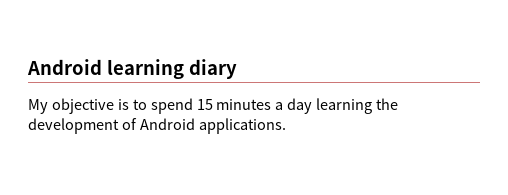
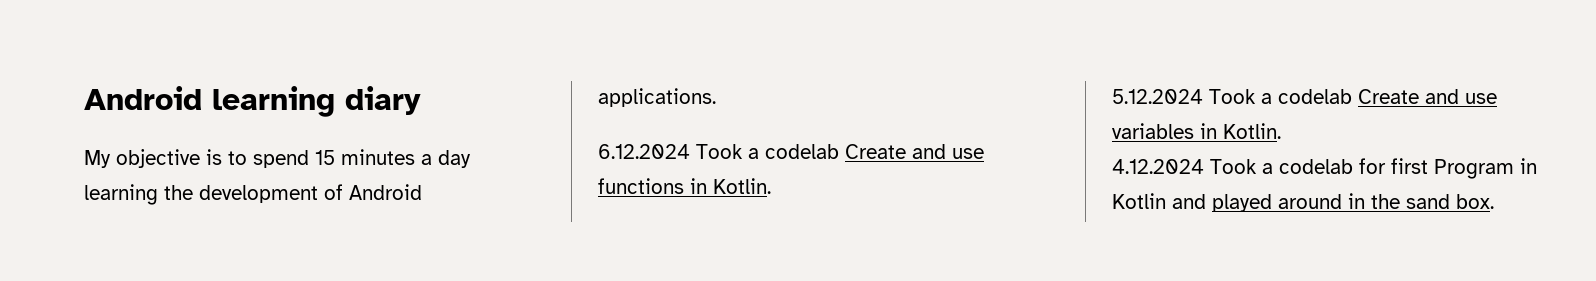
(286, 126) none -> [598,144,984,159] [598,178,771,194] [1112,89,1497,104] [1112,123,1281,139] [1112,158,1537,179] [1112,193,1494,212] // 6.12.2024 Took a codelab Create and use functions in Kotlin. // 5.12.2024 Took a codelab Create and use variables in Kotlin. // 4.12.2024 Took a codelab for first Program in Kotlin and played around in the sand box.

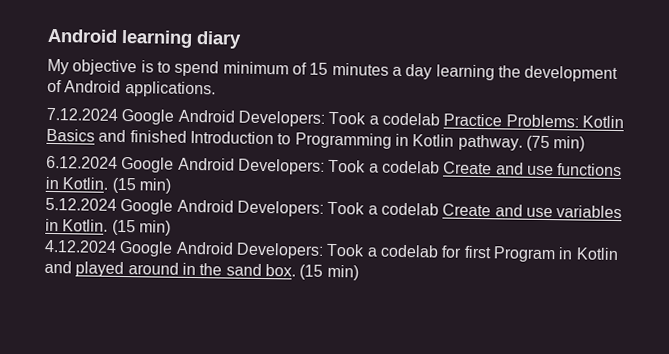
(309, 159) none -> [222,61,307,75] minimum of
[598,144,690,159] 6.12.2024 -> [46,107,624,129] [46,128,586,152] [46,155,325,175] 7.12.2024 Google Android Developers: Took a codelab Practice Problems: Kotlin Basics and finished Introduction to Programming in Kotlin pathway. (75 min) // 6.12.2024 Google Android Developers:
(771, 186) none -> [111,177,171,194] (15 min)
(1203, 96) none -> [120,198,324,217] Google Android Developers:
(1281, 131) none -> [111,219,171,236] (15 min)
(1204, 166) none -> [119,240,324,259] Google Android Developers:
(1494, 201) none -> [299,264,359,281] (15 min)

